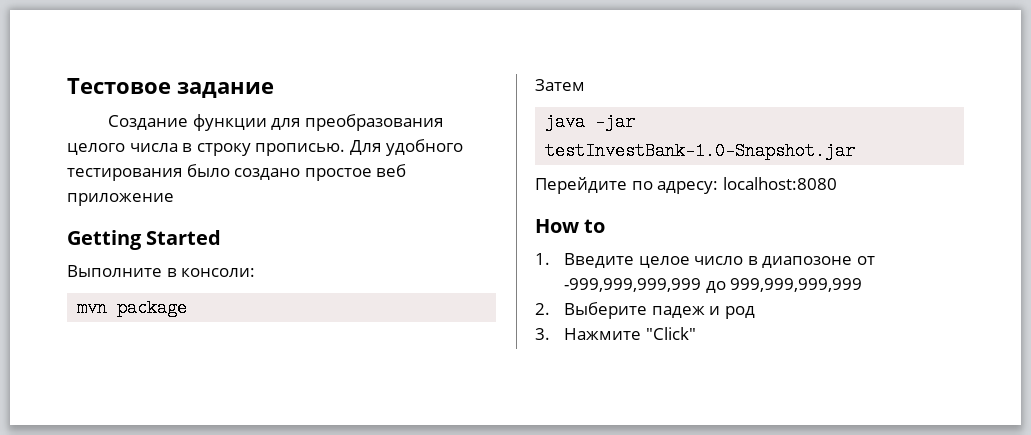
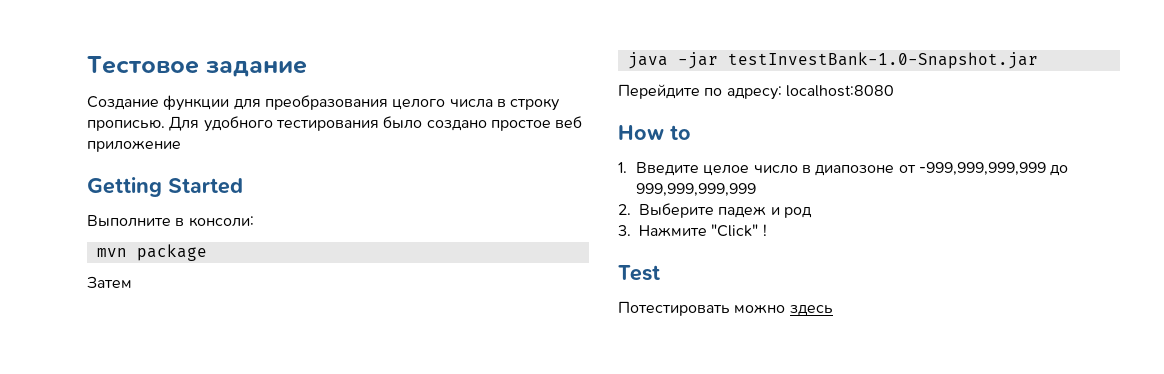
(696, 333) none -> [762,224,767,236] [618,265,660,281] [618,301,833,316] ! // Test // Потестировать можно здесь

